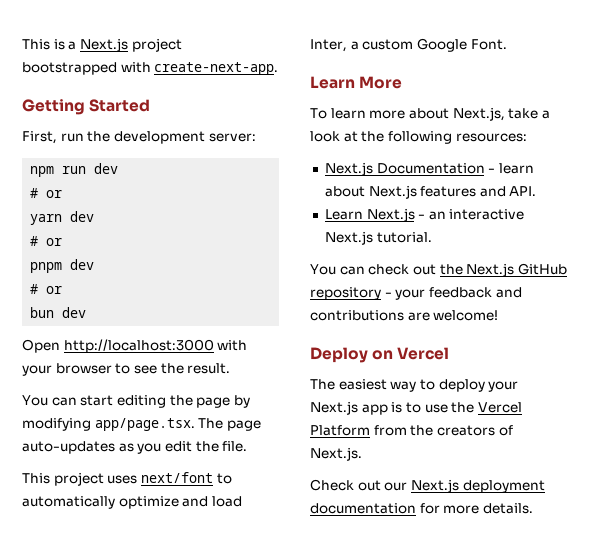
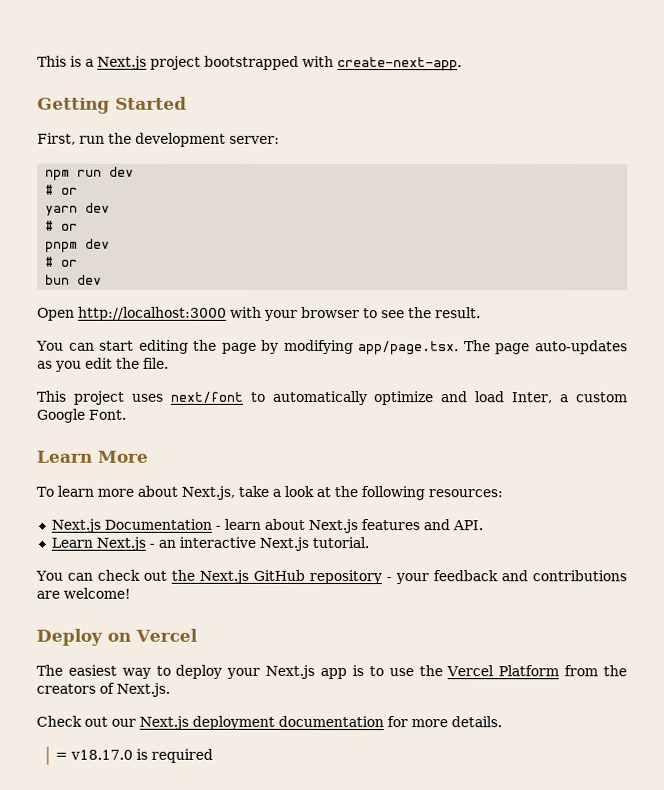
(533, 508) none -> [55,748,214,763] // = v18.17.0 is required

